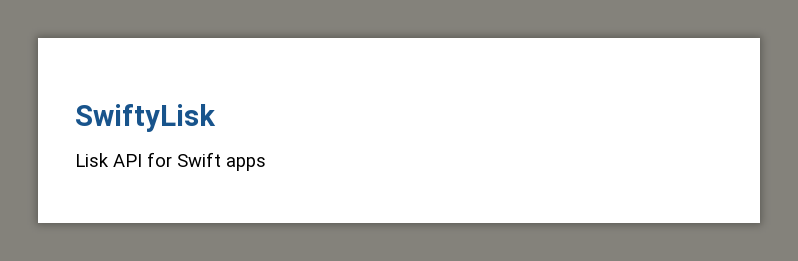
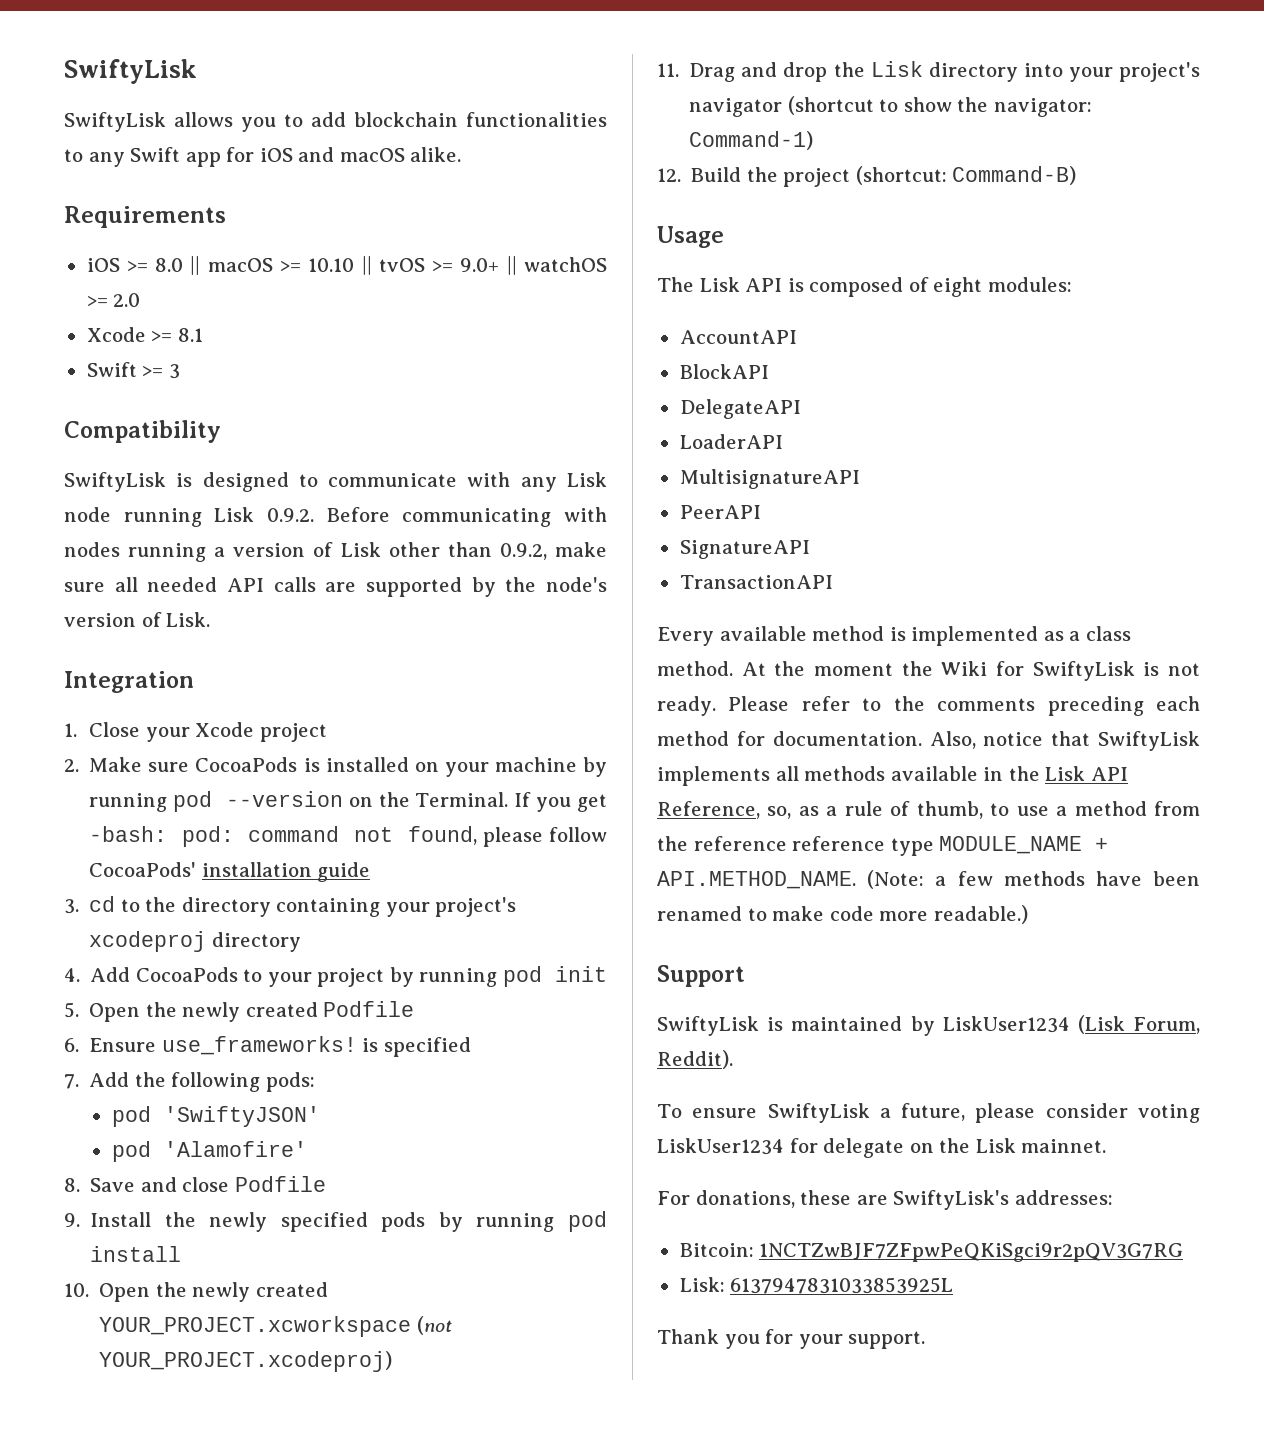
[75,152,266,171] Lisk API for Swift apps -> [64,112,607,132] [64,147,462,167] [64,206,226,228] [86,256,608,275] [86,293,141,307] [86,327,203,342] [86,362,180,379] [64,420,221,443] [64,472,607,492] [64,507,608,527] [64,542,608,562] [64,577,607,597] [64,612,211,627] [64,671,194,693] [64,722,327,742] [64,757,607,777] [89,791,607,812] [89,826,607,847] [89,862,371,882] [64,896,517,917] [89,931,301,952] [64,966,607,987] [64,1001,415,1022] [64,1036,471,1057] [64,1072,315,1092] [111,1106,320,1127] [111,1141,307,1162] [64,1176,326,1192] [64,1211,607,1232] [90,1246,182,1262] [64,1282,328,1302] [99,1316,452,1337] [99,1351,393,1372] [657,61,1200,82] [689,96,1092,117] [689,131,814,150] [657,166,1077,187] [657,226,724,248] [657,277,1072,297] [679,330,797,344] [679,364,769,379] [679,399,801,419] [679,434,783,449] [679,469,860,489] [679,505,761,519] [679,540,810,559] [679,575,833,589] [657,626,1131,646] [657,661,1201,681] [657,696,1200,716] [657,731,1200,751] [657,766,1128,786] [657,801,1200,819] [657,836,1109,856] [657,870,1200,889] [657,905,1028,924] [657,965,745,987] [657,1015,1200,1036] [657,1050,733,1069] [657,1103,1200,1123] [657,1138,1107,1158] [657,1190,1113,1210] [679,1243,1184,1262] [679,1277,954,1294] [657,1329,926,1349] SwiftyLisk allows you to add blockchain functionalities to any Swift app for iOS and macOS alike. // Requirements // iOS >= 8.0 || macOS >= 10.10 || tvOS >= 9.0+ || watchOS >= 2.0 // Xcode >= 8.1 // Swift >= 3 // Compatibility // SwiftyLisk is designed to communicate with any Lisk node running Lisk 0.9.2. Before communicating with nodes running a version of Lisk other than 0.9.2, make sure all needed API calls are supported by the node's version of Lisk. // Integration // 1. Close your Xcode project // 2. Make sure CocoaPods is installed on your machine by running pod --version on the Terminal. If you get -bash: pod: command not found, please follow CocoaPods' installation guide // 3. cd to the directory containing your project's xcodeproj directory // 4. Add CocoaPods to your project by running pod init // 5. Open the newly created Podfile // 6. Ensure use_frameworks! is specified // 7. Add the following pods: // pod 'SwiftyJSON' // pod 'Alamofire' // 8. Save and close Podfile // 9. Install the newly specified pods by running pod install // 10. Open the newly created YOUR_PROJECT.xcworkspace (not YOUR_PROJECT.xcodeproj) // 11. Drag and drop the Lisk directory into your project's navigator (shortcut to show the navigator: Command-1) // 12. Build the project (shortcut: Command-B) // Usage // The Lisk API is composed of eight modules: // AccountAPI // BlockAPI // DelegateAPI // LoaderAPI // MultisignatureAPI // PeerAPI // SignatureAPI // TransactionAPI // Every available method is implemented as a class method. At the moment the Wiki for SwiftyLisk is not ready. Please refer to the comments preceding each method for documentation. Also, notice that SwiftyLisk implements all methods available in the Lisk API Reference, so, as a rule of thumb, to use a method from the reference reference type MODULE_NAME + API.METHOD_NAME. (Note: a few methods have been renamed to make code more readable.) // Support // SwiftyLisk is maintained by LiskUser1234 (Lisk Forum, Reddit). // To ensure SwiftyLisk a future, please consider voting LiskUser1234 for delegate on the Lisk mainnet. // For donations, these are SwiftyLisk's addresses: // Bitcoin: 1NCTZwBJF7ZFpwPeQKiSgci9r2pQV3G7RG // Lisk: 6137947831033853925L // Thank you for your support.

